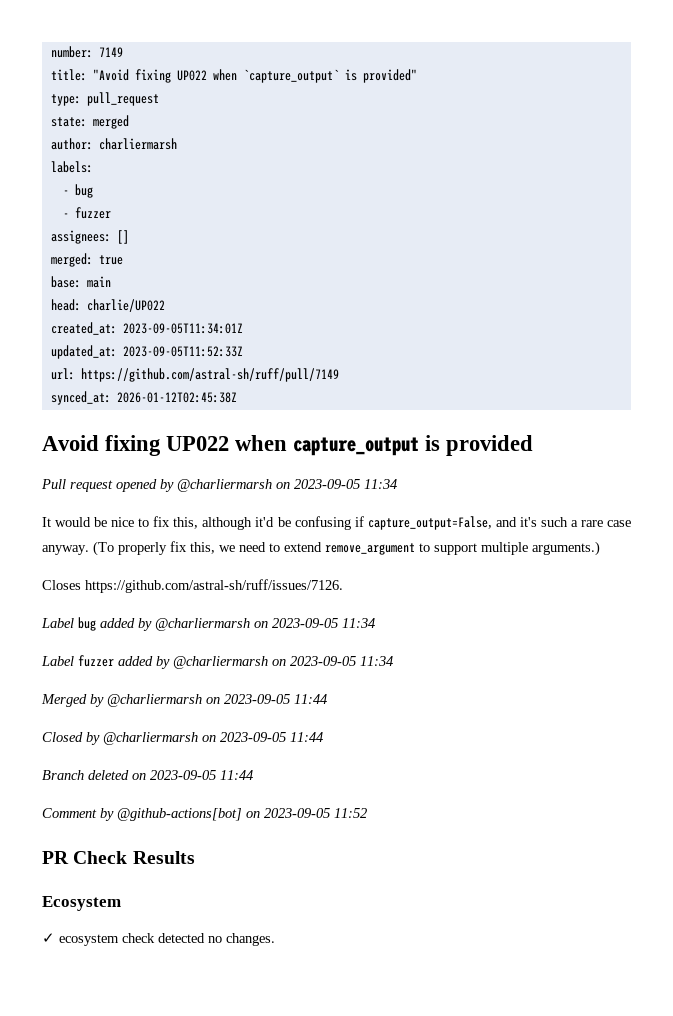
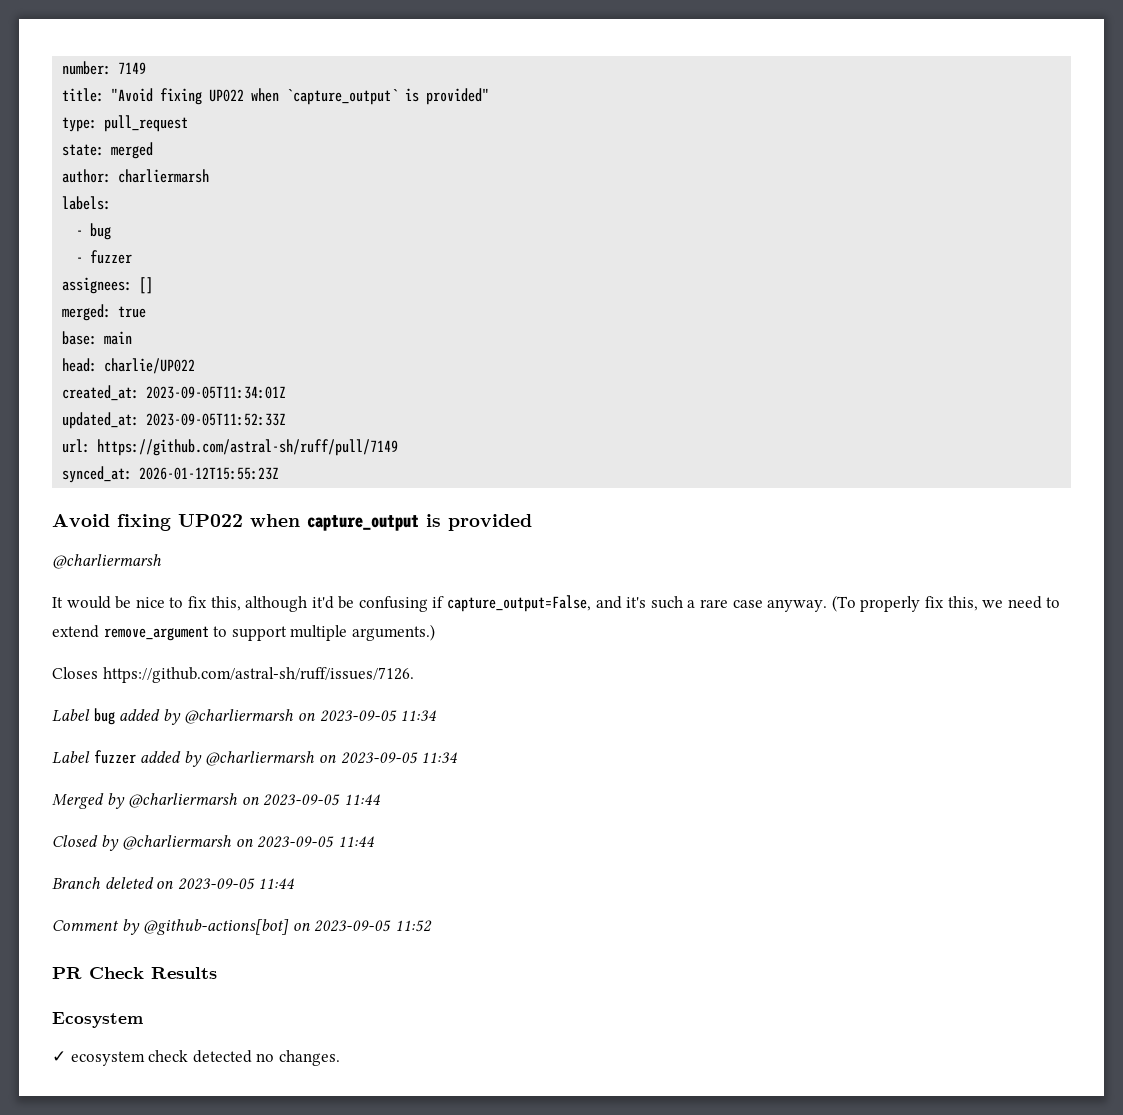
[116,392,237,403] 2026-01-12T02:45:38Z -> [139,467,280,480] 2026-01-12T15:55:23Z
[41,479,397,492] Pull request opened by @charliermarsh on 2023-09-05 11:34 -> [52,554,161,569] @charliermarsh

